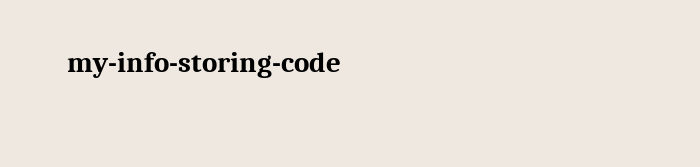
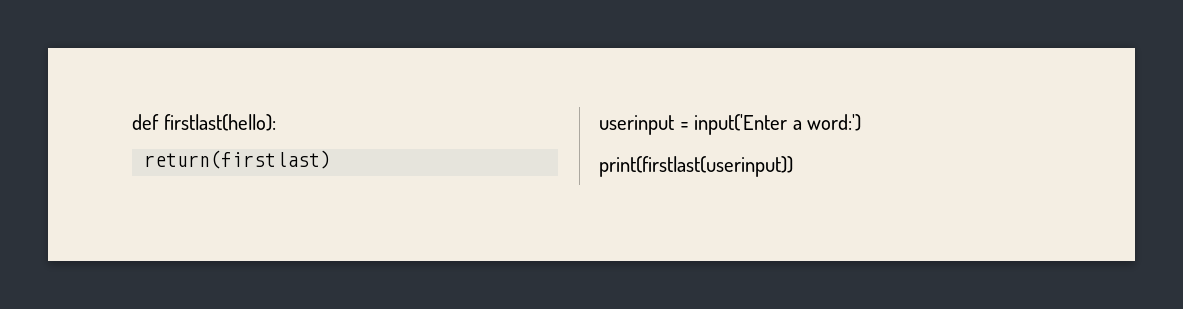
[67,52,341,78] my-info-storing-code -> [132,114,276,131] [144,150,332,169] [599,114,862,135] [599,156,793,177] def firstlast(hello): // return(firstlast) // userinput = input('Enter a word:') // print(firstlast(userinput))

